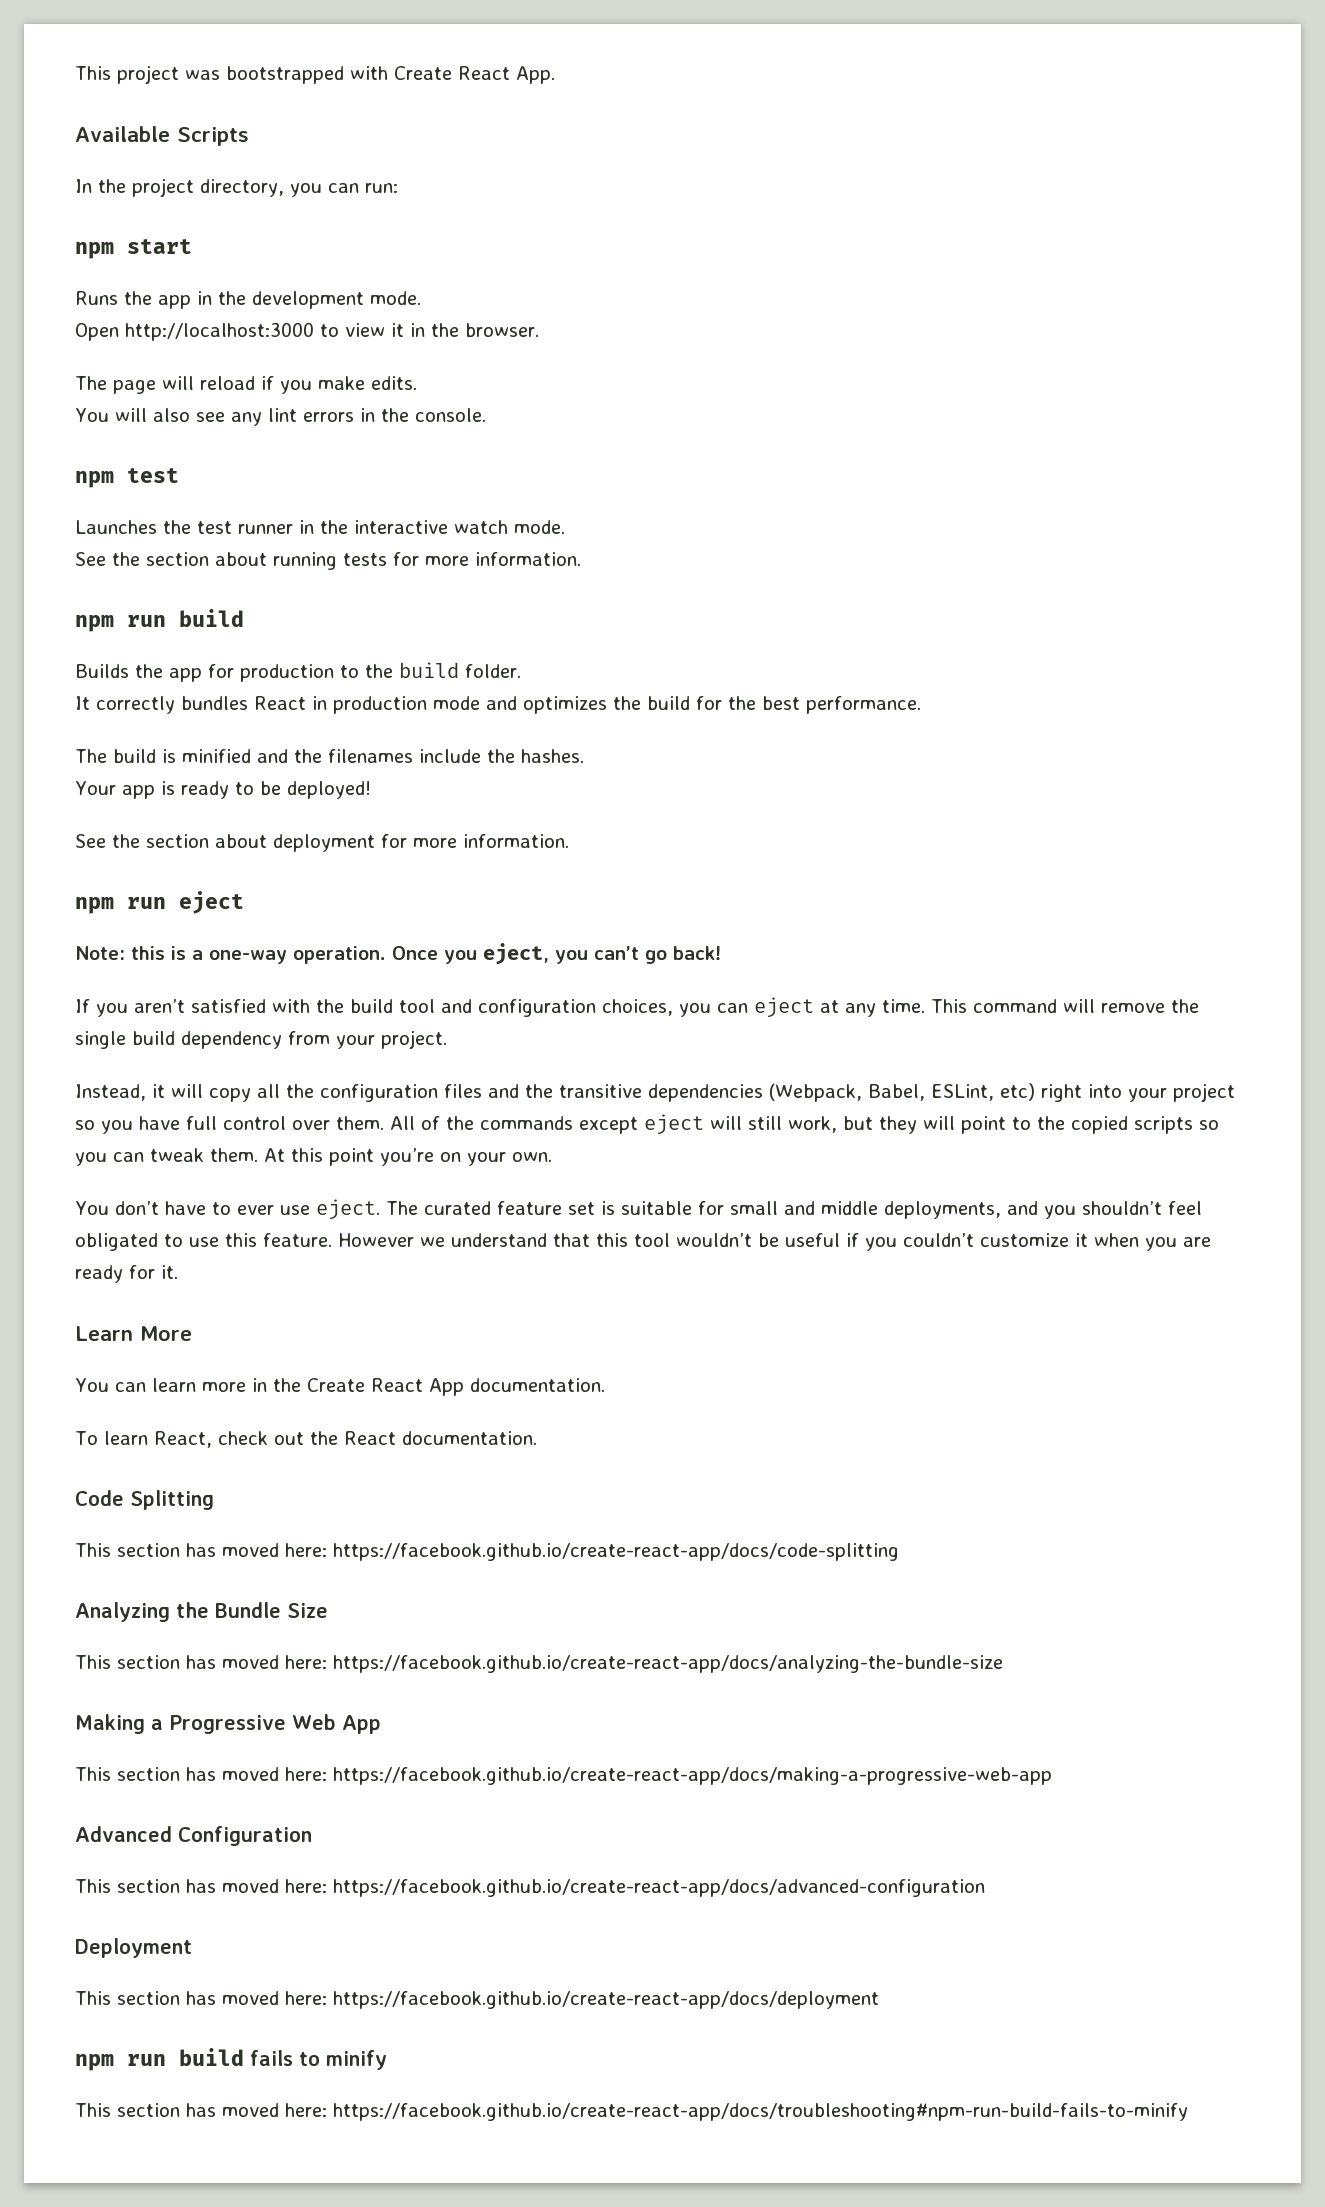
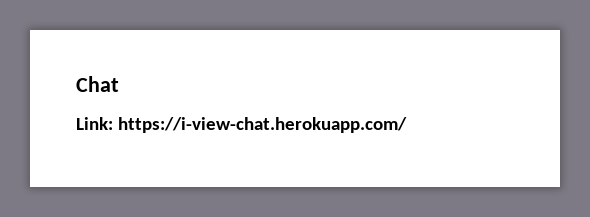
[75,65,555,84] [75,126,249,146] [75,178,398,197] [75,239,192,259] [75,291,421,309] [75,322,539,341] [75,376,417,394] [75,408,486,426] [75,468,179,488] [75,520,565,534] [75,552,581,570] [75,609,244,632] [75,662,521,682] [75,696,921,714] [75,749,584,763] [75,781,371,799] [75,834,569,852] [75,891,244,914] [75,943,721,965] [75,997,1199,1018] [75,1030,447,1049] [75,1083,1235,1102] [75,1114,1219,1135] [75,1148,552,1166] [75,1199,1202,1220] [75,1233,1211,1251] [75,1265,178,1283] [75,1326,192,1341] [75,1378,605,1396] [75,1431,537,1448] [75,1490,214,1510] [75,1543,899,1561] [75,1602,328,1622] [75,1655,1003,1673] [75,1714,381,1734] [75,1767,1052,1785] [75,1826,312,1846] [75,1879,985,1897] [75,1938,192,1958] [75,1991,879,2009] [75,2048,387,2071] [75,2103,1188,2121] This project was bootstrapped with Create React App. // Available Scripts // In the project directory, you can run: // npm start // Runs the app in the development mode. // Open http://localhost:3000 to view it in the browser. // The page will reload if you make edits. // You will also see any lint errors in the console. // npm test // Launches the test runner in the interactive watch mode. // See the section about running tests for more information. // npm run build // Builds the app for production to the build folder. // It correctly bundles React in production mode and optimizes the build for the best performance. // The build is minified and the filenames include the hashes. // Your app is ready to be deployed! // See the section about deployment for more information. // npm run eject // Note: this is a one-way operation. Once you eject, you can’t go back! // If you aren’t satisfied with the build tool and configuration choices, you can eject at any time. This command will remove the single build dependency from your project. // Instead, it will copy all the configuration files and the transitive dependencies (Webpack, Babel, ESLint, etc) right into your project so you have full control over them. All of the commands except eject will still work, but they will point to the copied scripts so you can tweak them. At this point you’re on your own. // You don’t have to ever use eject. The curated feature set is suitable for small and middle deployments, and you shouldn’t feel obligated to use this feature. However we understand that this tool wouldn’t be useful if you couldn’t customize it when you are ready for it. // Learn More // You can learn more in the Create React App documentation. // To learn React, check out the React documentation. // Code Splitting // This section has moved here: https://facebook.github.io/create-react-app/docs/code-splitting // Analyzing the Bundle Size // This section has moved here: https://facebook.github.io/create-react-app/docs/analyzing-the-bundle-size // Making a Progressive Web App // This section has moved here: https://facebook.github.io/create-react-app/docs/making-a-progressive-web-app // Advanced Configuration // This section has moved here: https://facebook.github.io/create-react-app/docs/advanced-configuration // Deployment // This section has moved here: https://facebook.github.io/create-react-app/docs/deployment // npm run build fails to minify // This section has moved here: https://facebook.github.io/create-react-app/docs/troubleshooting#npm-run-build-fails-to-minify -> [76,76,119,92] [76,117,408,133] Chat // Link: https://i-view-chat.herokuapp.com/

